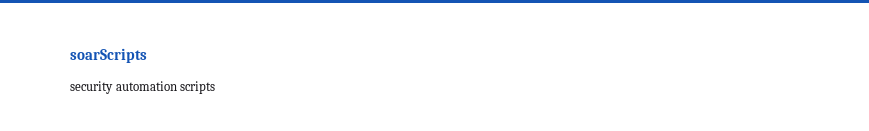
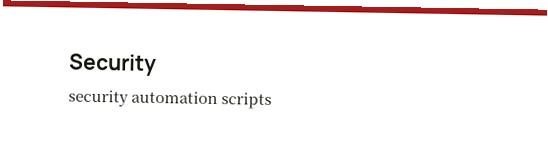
[70,48,147,63] soarScripts -> [68,53,157,76] Security

